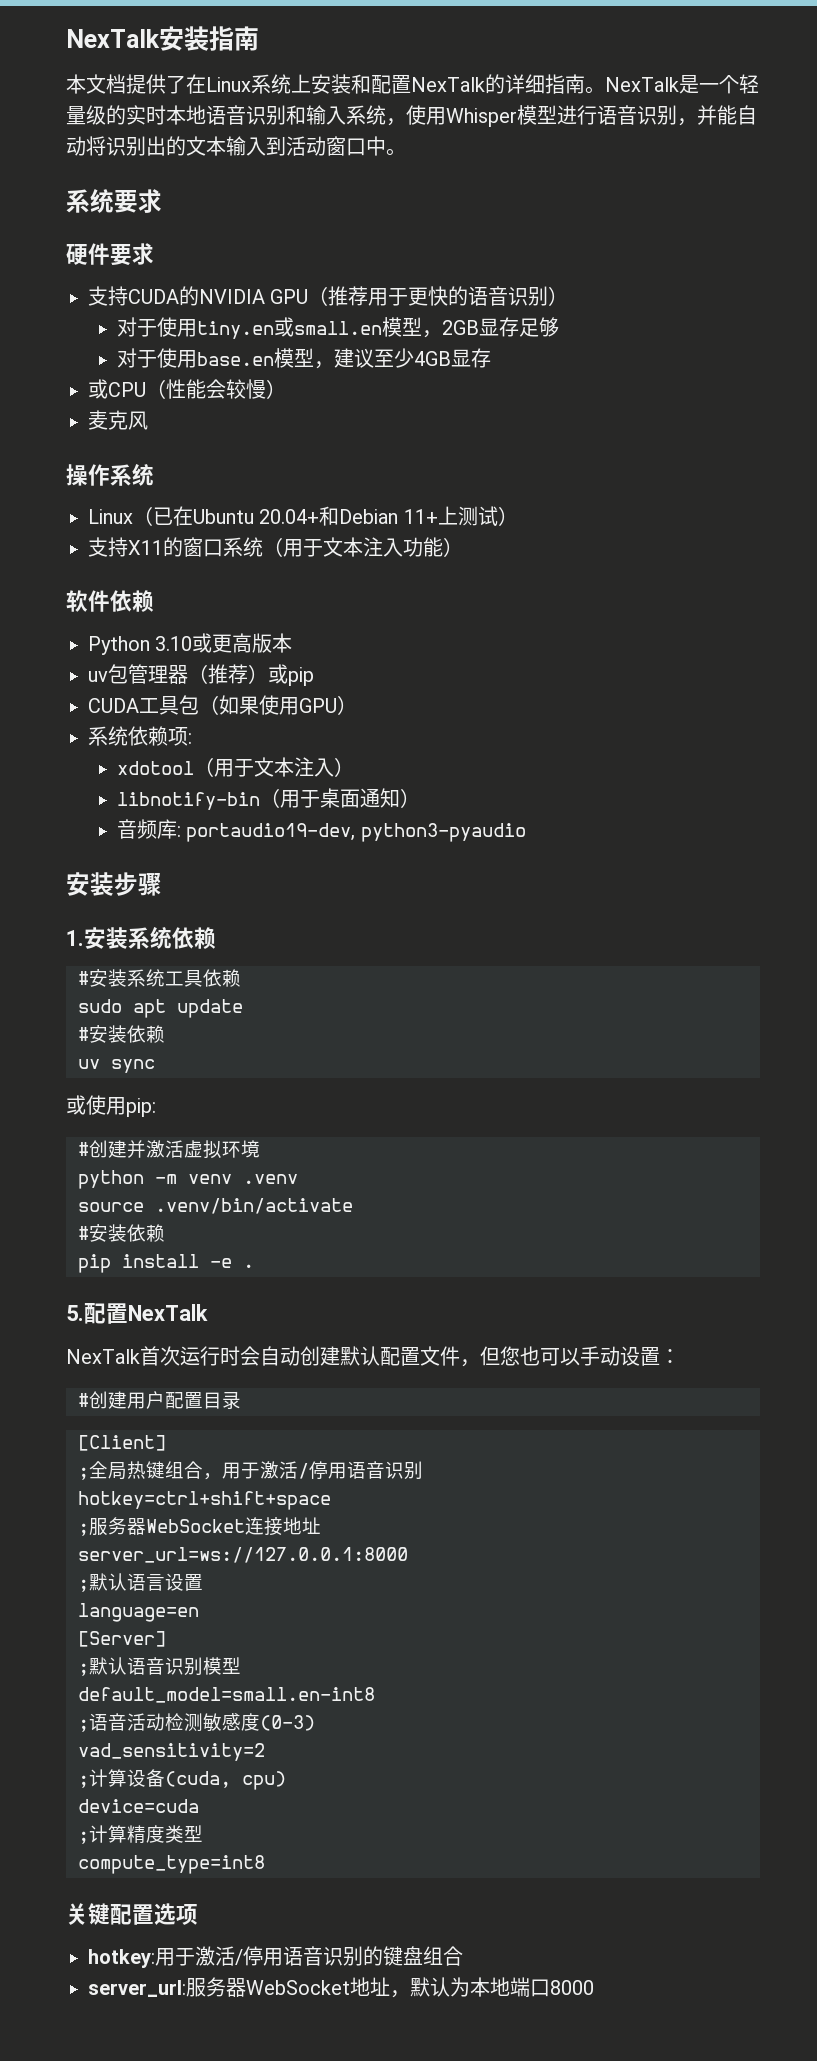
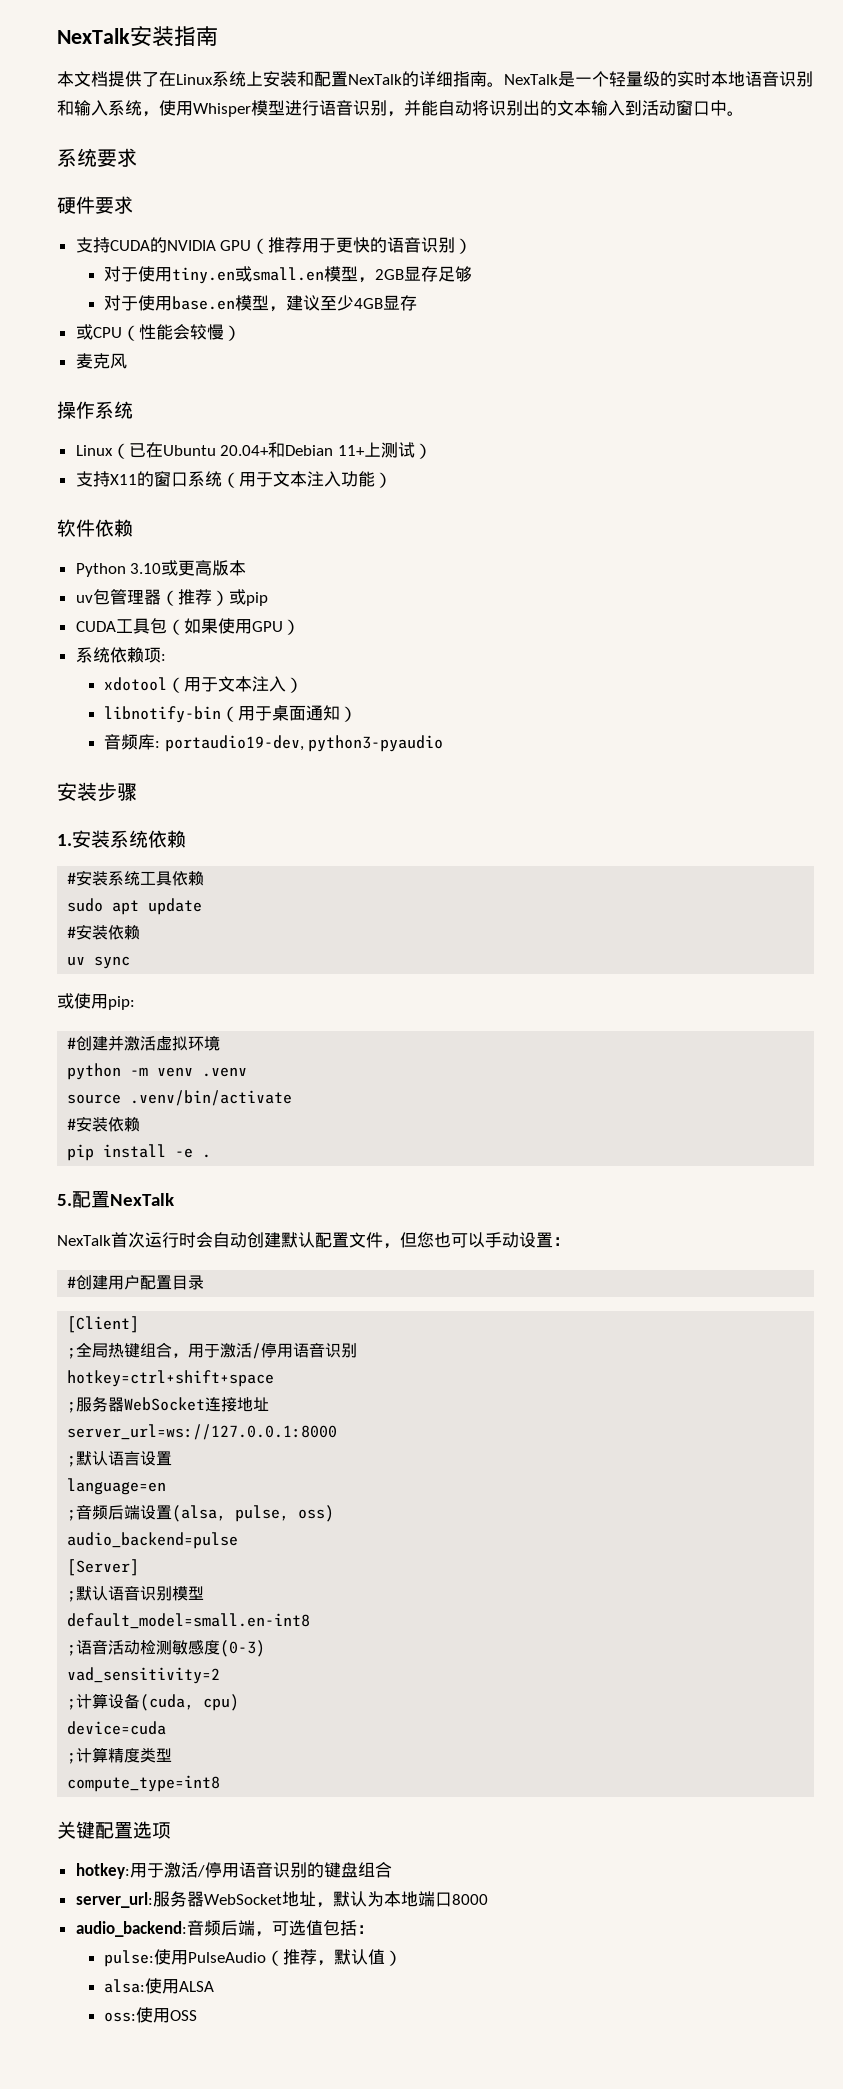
(199, 1612) none -> [67,1504,335,1522] [67,1532,239,1549] // ;音频后端设置(alsa, pulse, oss) // audio_backend=pulse
(594, 1987) none -> [75,1920,374,1937] [104,1949,403,1967] [104,1978,215,1994] [104,2007,198,2023] // audio_backend:音频后端，可选值包括： // pulse:使用PulseAudio（推荐，默认值） // alsa:使用ALSA // oss:使用OSS

